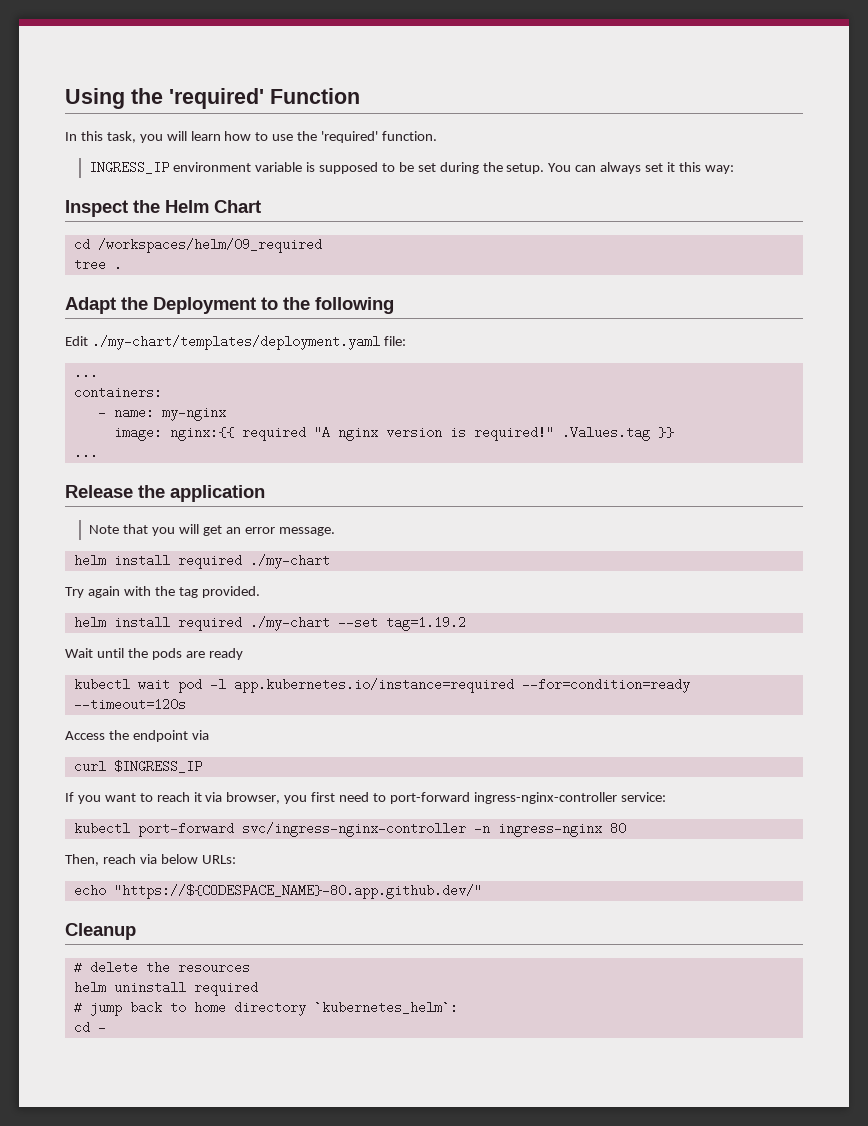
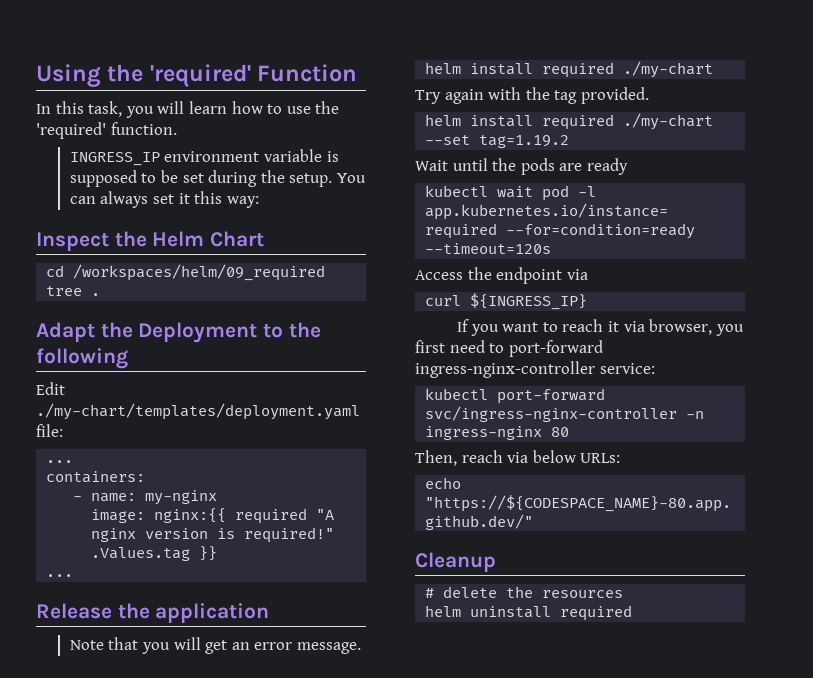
[113,760,202,773] $INGRESS_IP -> [470,293,588,310] ${INGRESS_IP}
[73,1001,458,1016] [73,1021,106,1034] // # jump back to home directory `kubernetes_helm`: // cd - -> (633, 613) none

